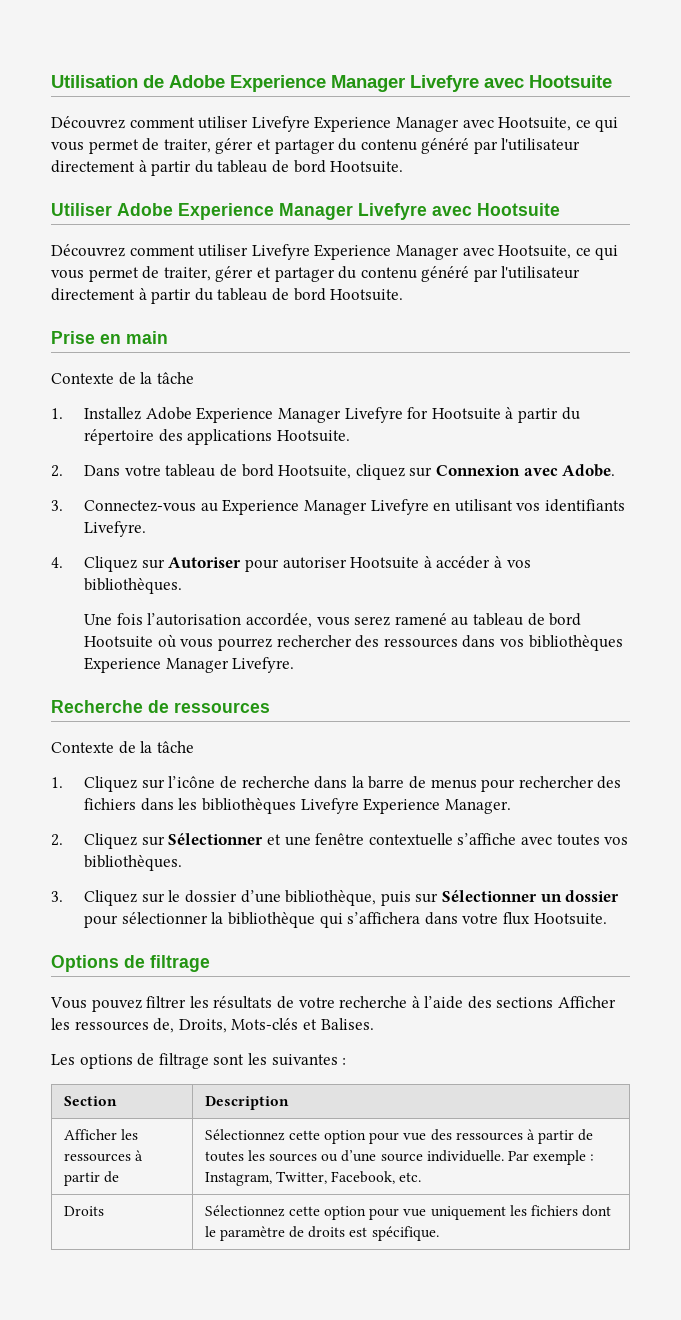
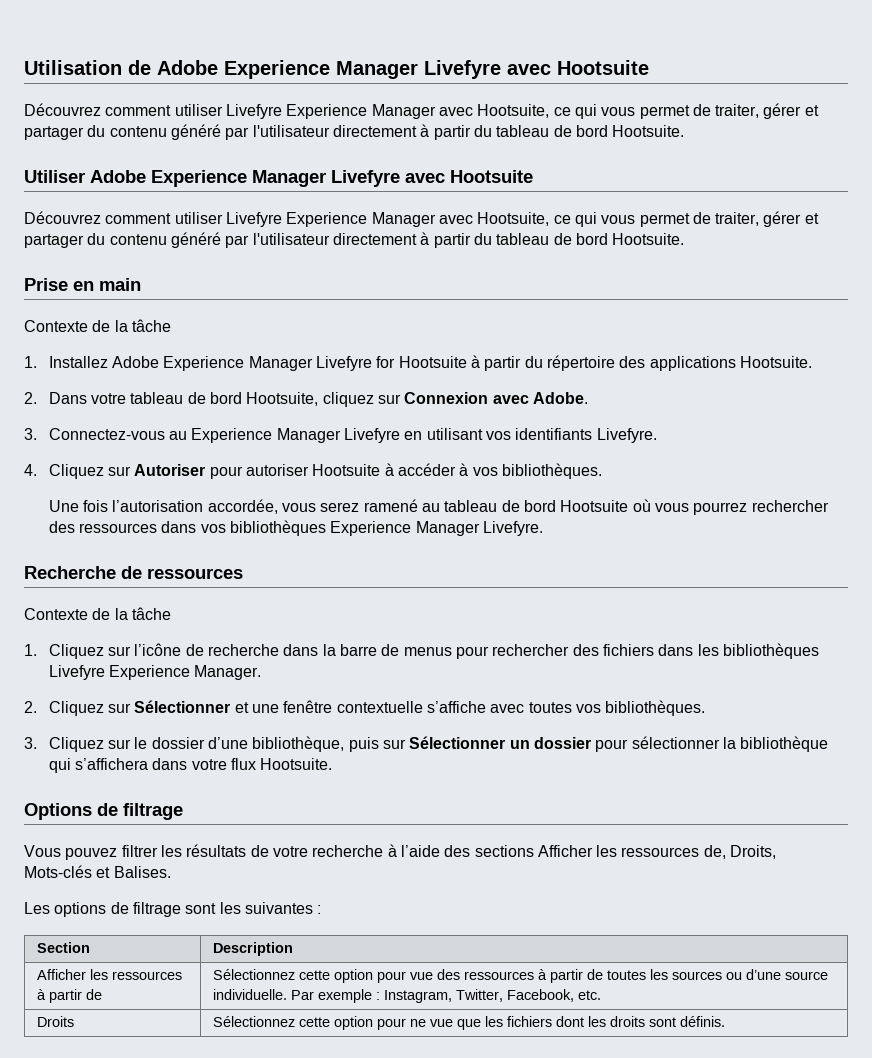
[403,1205,612,1220] [204,1226,439,1241] vue uniquement les fichiers dont le paramètre de droits est spécifique. -> [409,1016,725,1030] ne vue que les fichiers dont les droits sont définis.

